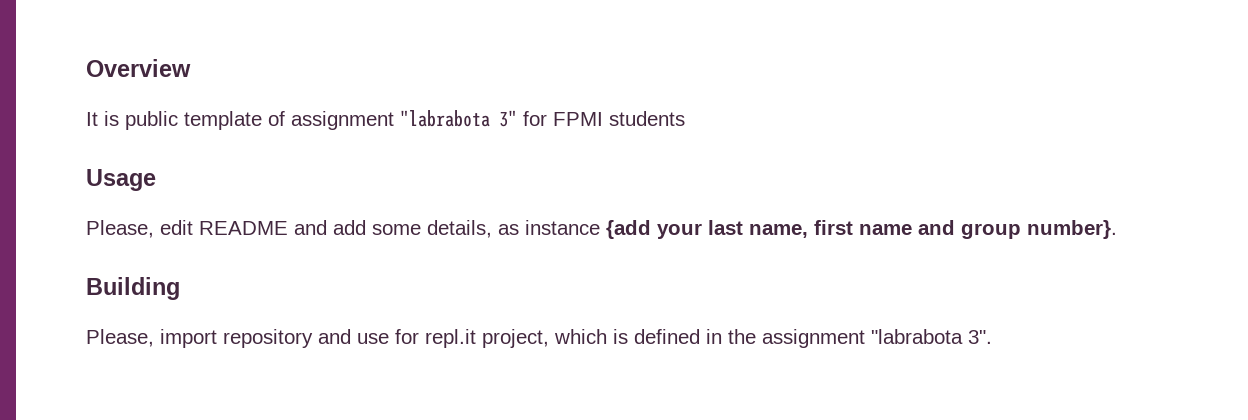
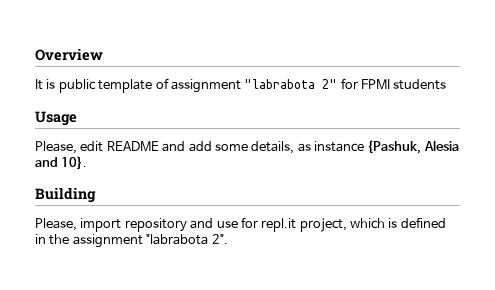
[499,110,517,127] 3" -> [322,79,338,89] 2"
[606,220,1117,239] {add your last name, first name and group number}. -> [367,140,459,154] [35,156,88,170] {Pashuk, Alesia and 10}.
[968,330,992,344] 3". -> [211,234,228,244] 2".

